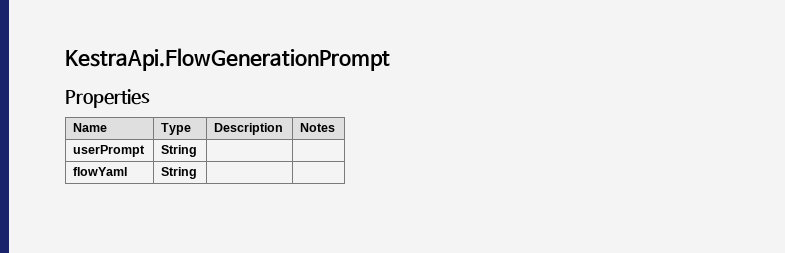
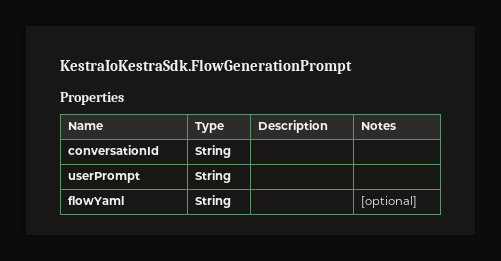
[65,48,390,71] KestraApi.FlowGenerationPrompt -> [60,59,352,74] KestraIoKestraSdk.FlowGenerationPrompt
(336, 127) none -> [67,145,159,155] [194,145,231,158] // conversationId | String | |
(198, 173) none -> [360,196,417,208] [optional]

